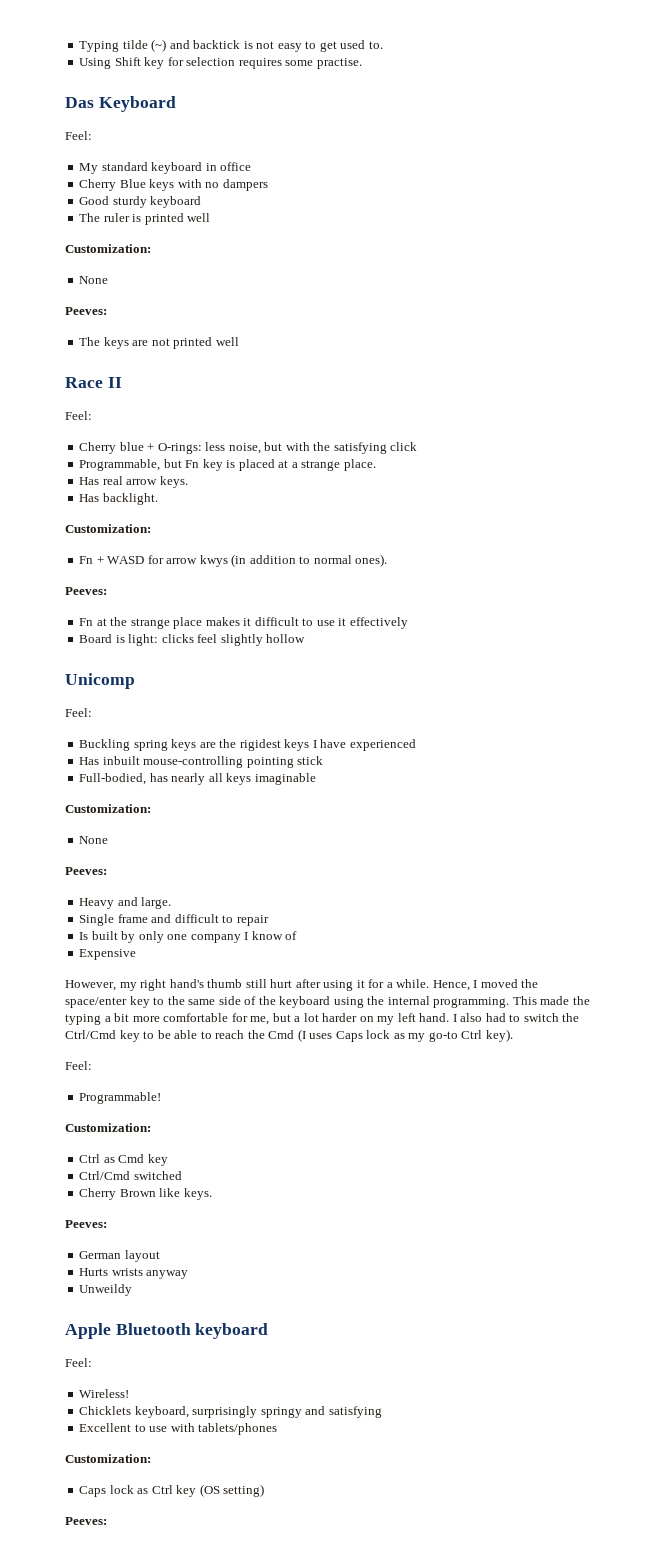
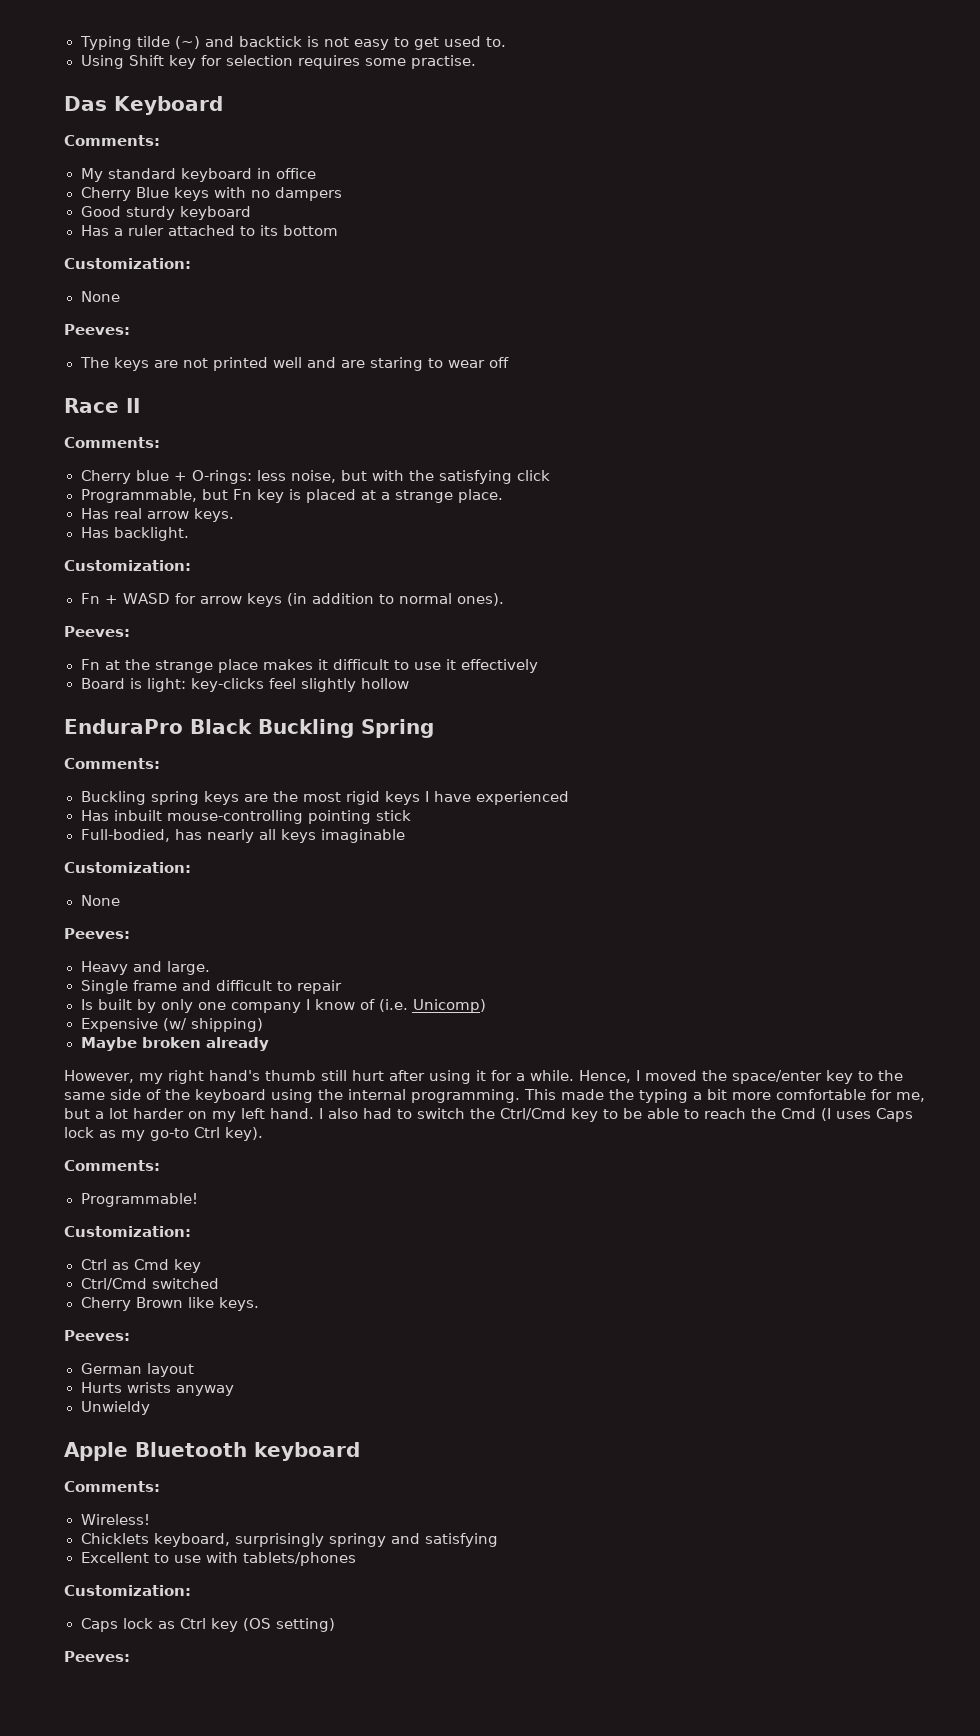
[65,131,92,140] Feel: -> [64,135,160,146] Comments:
[79,213,211,225] The ruler is printed well -> [80,225,338,236] Has a ruler attached to its bottom
(239, 341) none -> [306,357,509,371] and are staring to wear off
[65,411,92,420] Feel: -> [64,437,160,448] Comments:
[199,555,228,567] kwys -> [246,593,282,607] keys
[161,634,194,643] clicks -> [190,678,264,692] key-clicks
[65,673,135,689] [65,708,92,717] Unicomp // Feel: -> [64,719,434,738] [64,758,160,769] EnduraPro Black Buckling Spring // Comments:
[239,739,281,751] rigidest -> [302,791,380,805] most rigid
(298, 935) none -> [378,999,486,1013] (i.e. Unicomp)
(137, 954) none -> [162,1018,263,1032] [80,1037,269,1051] (w/ shipping) // Maybe broken already
[65,1061,92,1070] Feel: -> [64,1160,160,1171] Comments:
[79,1284,133,1296] Unweildy -> [80,1401,150,1415] Unwieldy
[65,1358,92,1367] Feel: -> [64,1481,160,1492] Comments:

